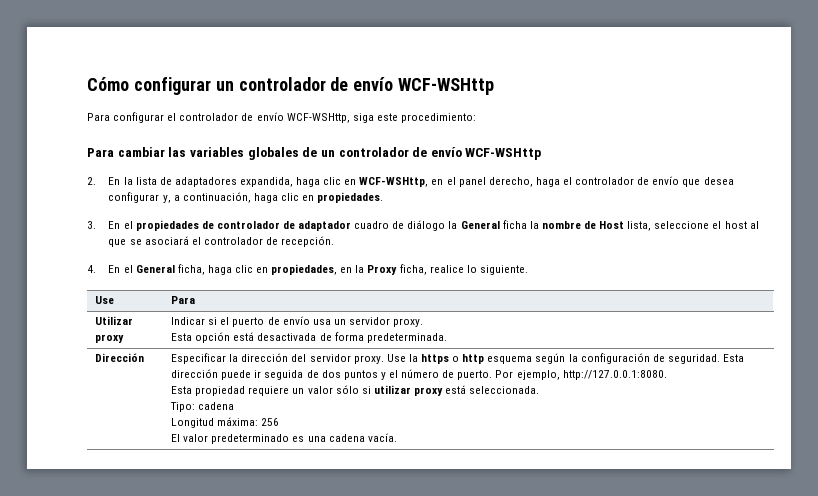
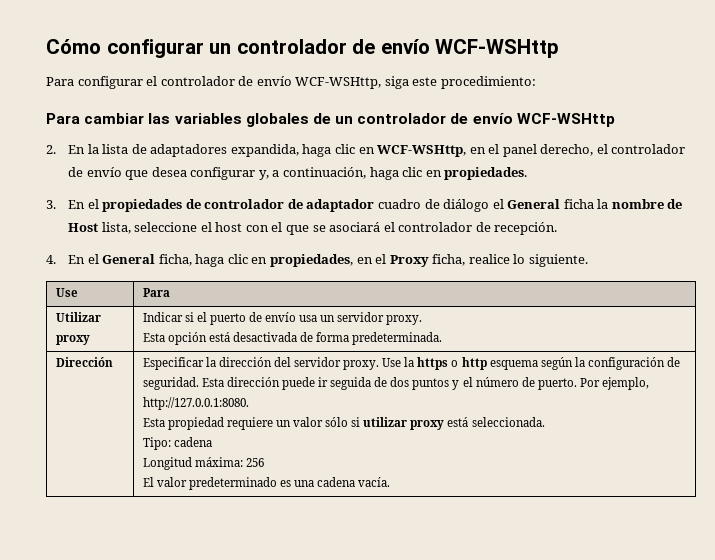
[535,177,560,187] haga -> (594, 150) none
[448,221,458,229] la -> [492,199,504,209] el
[749,221,759,229] al -> [245,222,283,232] con el
[355,265,365,273] la -> [375,254,387,264] el

